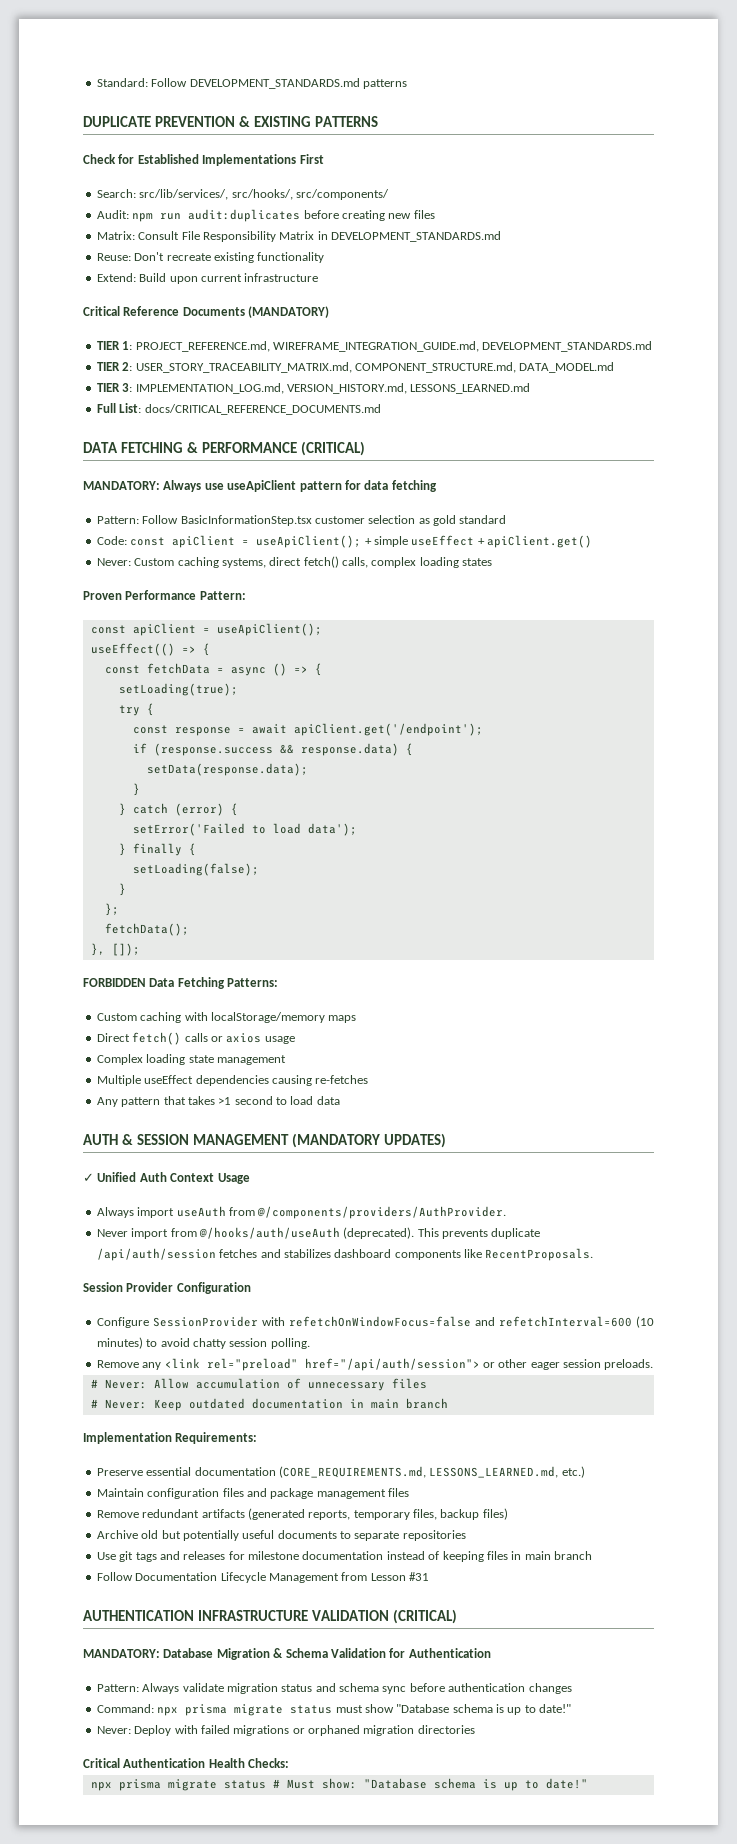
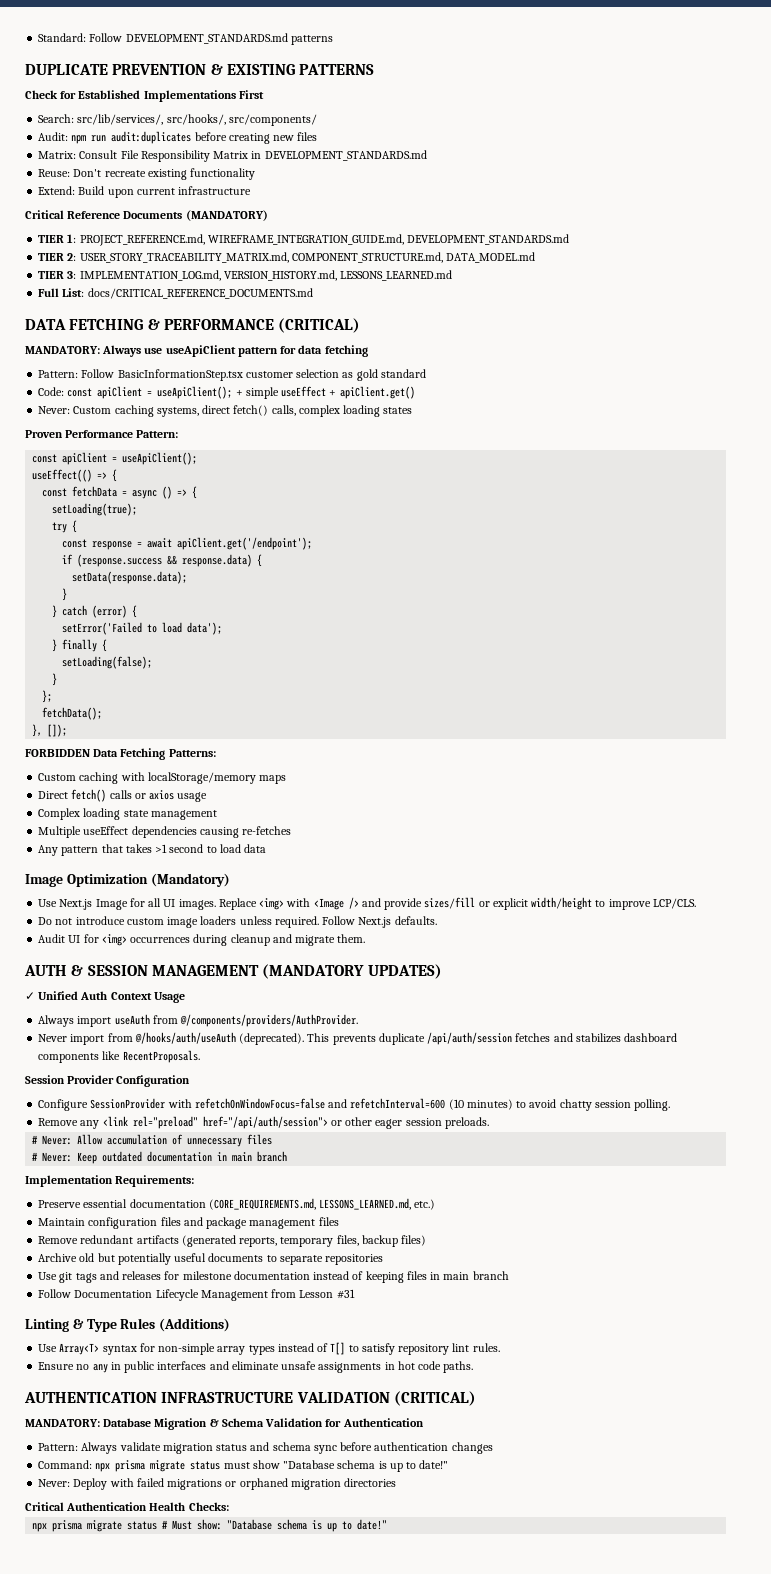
(340, 1100) none -> [25,873,230,887] [38,897,696,910] [38,916,437,928] [38,934,366,946] // Image Optimization (Mandatory) // Use Next.js Image for all UI images. Replace <img> with <Image /> and provide sizes/fill or explicit width/height to improve LCP/CLS. // Do not introduce custom image loaders unless required. Follow Next.js defaults. // Audit UI for <img> occurrences during cleanup and migrate them.
(429, 1576) none -> [25,1318,231,1332] [38,1342,500,1355] [38,1361,474,1373] // Linting & Type Rules (Additions) // Use Array<T> syntax for non-simple array types instead of T[] to satisfy repository lint rules. // Ensure no any in public interfaces and eliminate unsafe assignments in hot code paths.

